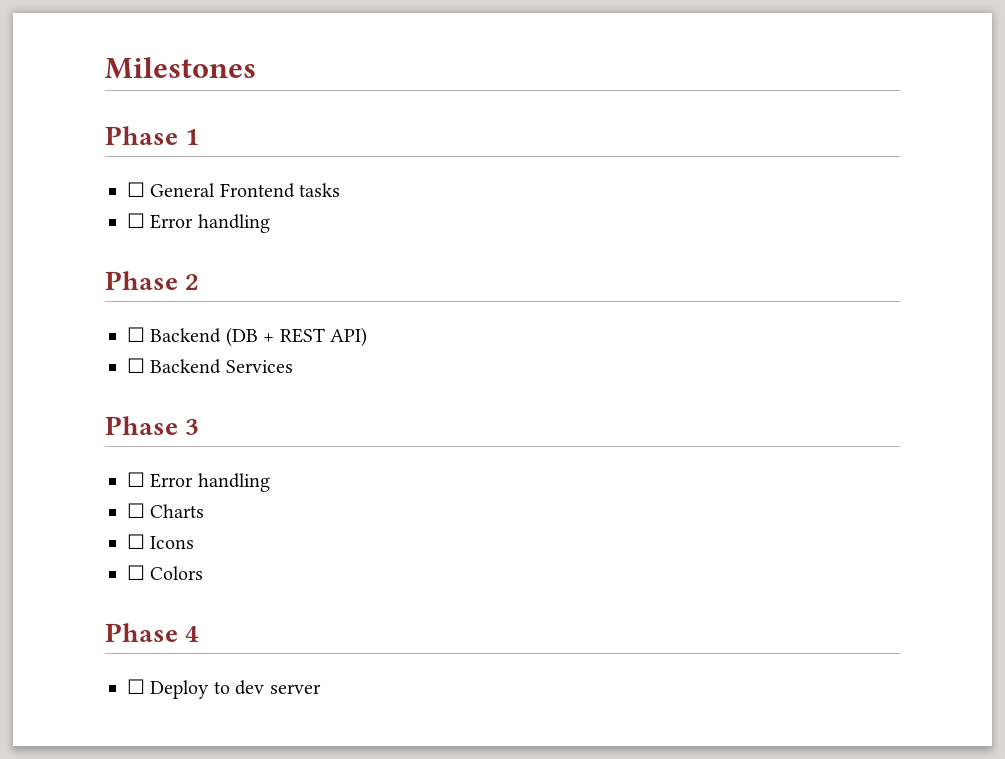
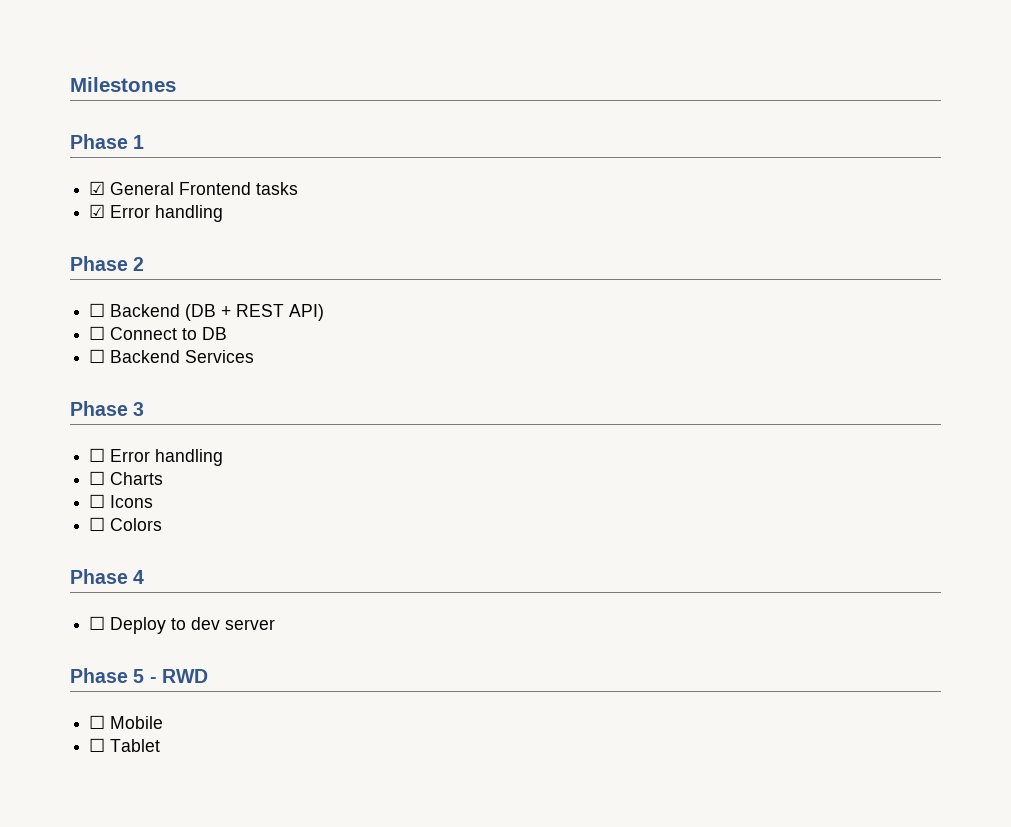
[127,182,145,197] ☐ -> [89,181,106,195] ☑
[127,213,145,228] ☐ -> [89,204,106,218] ☑
(367, 337) none -> [89,326,228,340] // ☐ Connect to DB
(321, 689) none -> [70,668,208,683] [89,715,164,729] [89,738,161,752] // Phase 5 - RWD // ☐ Mobile // ☐ Tablet

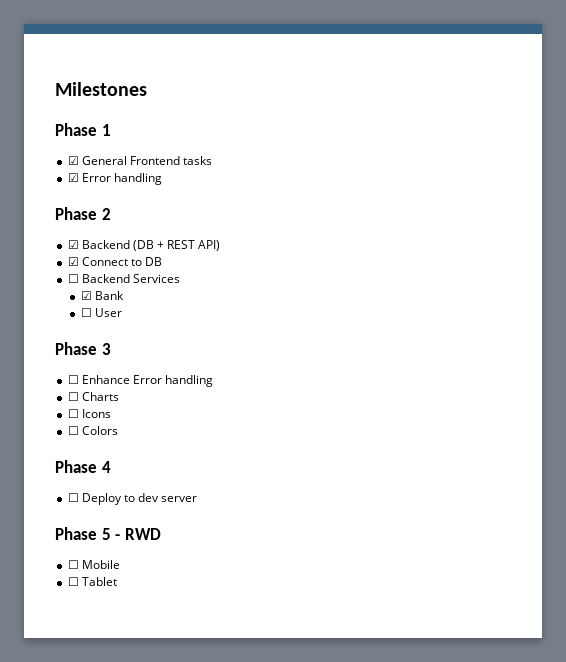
[89,303,106,317] ☐ -> [67,240,79,249] ☑
[89,326,106,340] ☐ -> [67,257,79,266] ☑
(255, 356) none -> [80,291,124,300] [80,308,122,317] // ☑ Bank // ☐ User
(106, 455) none -> [81,375,130,384] Enhance

